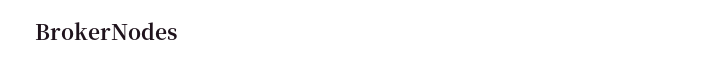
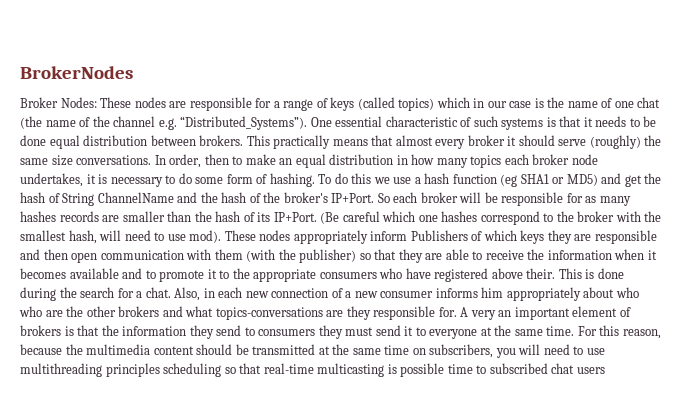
(177, 31) none -> [20,97,661,111] [20,116,657,130] [20,135,662,149] [20,154,598,168] [20,173,662,187] [20,192,631,206] [20,211,662,225] [20,230,657,244] [20,249,657,263] [20,268,624,282] [20,287,639,301] [19,306,631,320] [20,325,661,339] [20,344,605,358] [20,363,605,377] // Broker Nodes: These nodes are responsible for a range of keys (called topics) which in our case is the name of one chat (the name of the channel e.g. “Distributed_Systems”). One essential characteristic of such systems is that it needs to be done equal distribution between brokers. This practically means that almost every broker it should serve (roughly) the same size conversations. In order, then to make an equal distribution in how many topics each broker node undertakes, it is necessary to do some form of hashing. To do this we use a hash function (eg SHA1 or MD5) and get the hash of String ChannelName and the hash of the broker's IP+Port. So each broker will be responsible for as many hashes records are smaller than the hash of its IP+Port. (Be careful which one hashes correspond to the broker with the smallest hash, will need to use mod). These nodes appropriately inform Publishers of which keys they are responsible and then open communication with them (with the publisher) so that they are able to receive the information when it becomes available and to promote it to the appropriate consumers who have registered above their. This is done during the search for a chat. Also, in each new connection of a new consumer informs him appropriately about who who are the other brokers and what topics-conversations are they responsible for. A very an important element of brokers is that the information they send to consumers they must send it to everyone at the same time. For this reason, because the multimedia content should be transmitted at the same time on subscribers, you will need to use multithreading principles scheduling so that real-time multicasting is possible time to subscribed chat users

